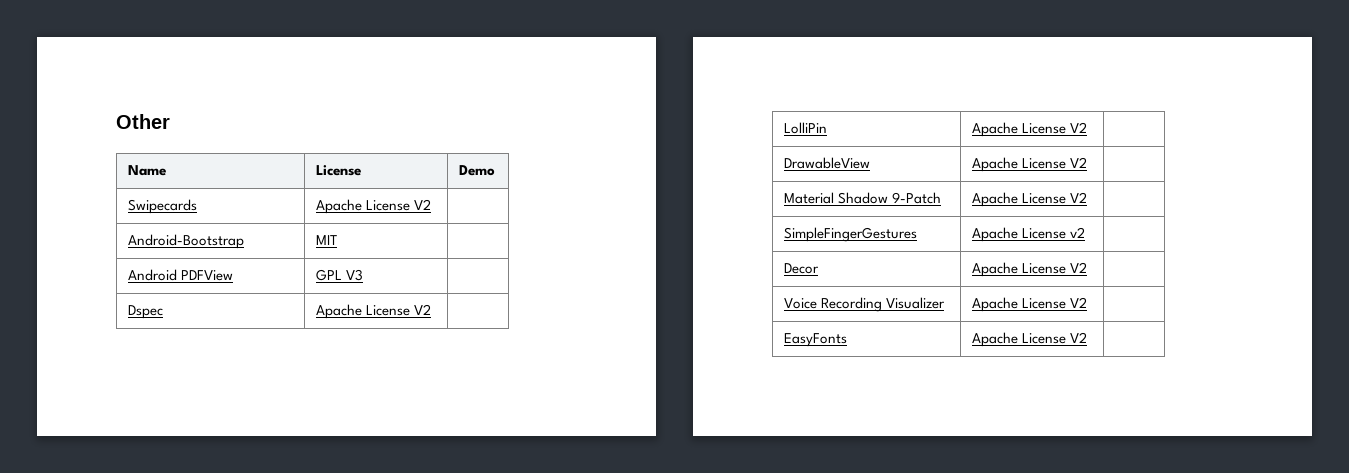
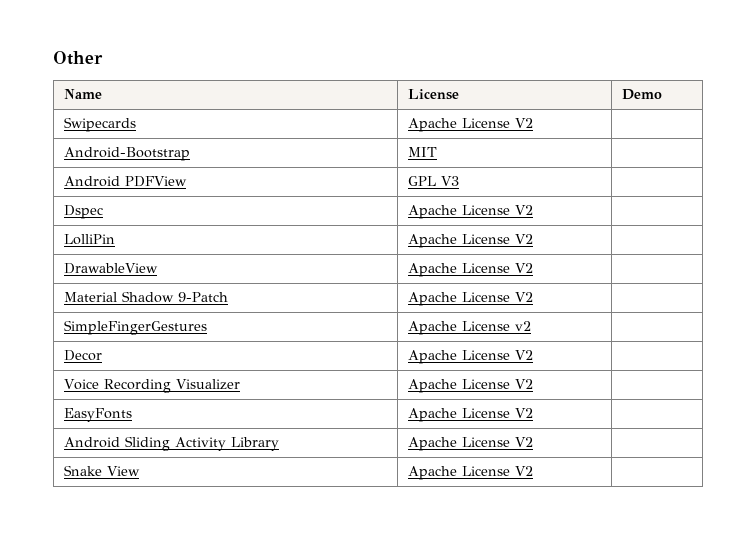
(1088, 337) none -> [63,436,279,451] [407,437,533,451] [63,465,140,476] [407,466,533,480] // Android Sliding Activity Library | Apache License V2 | // Snake View | Apache License V2 |

